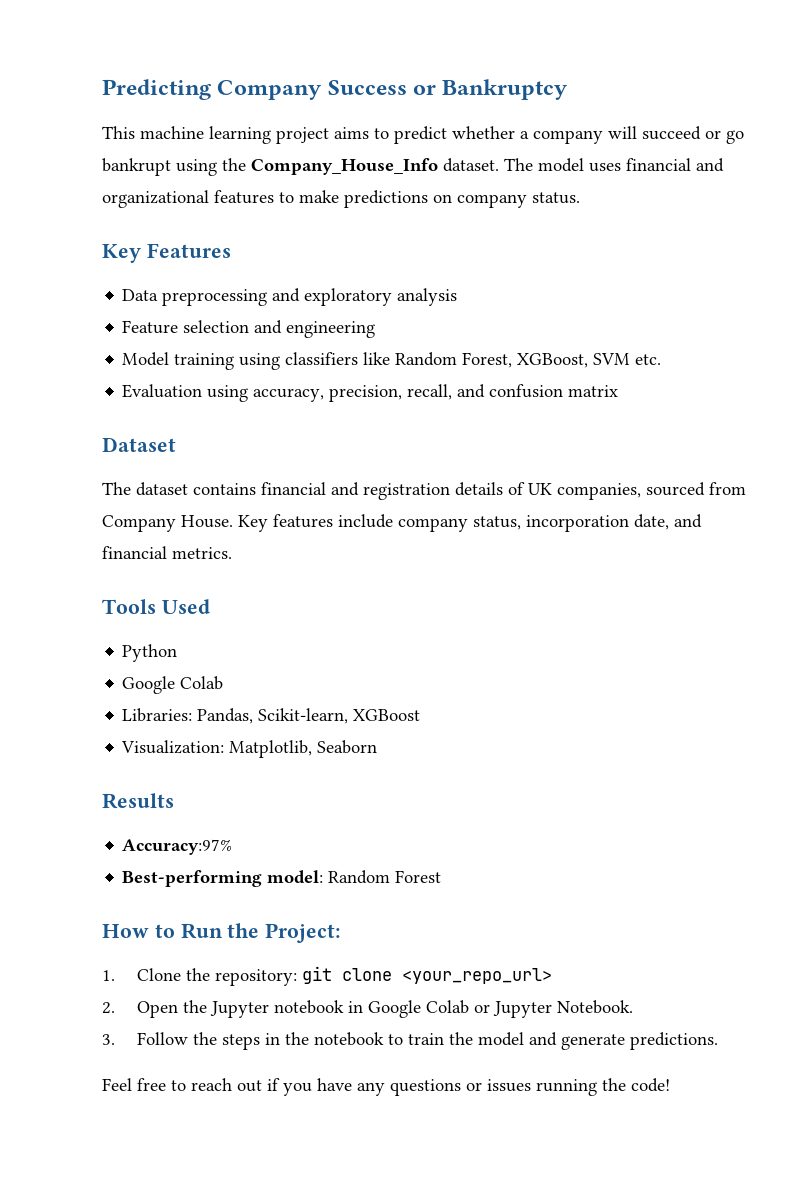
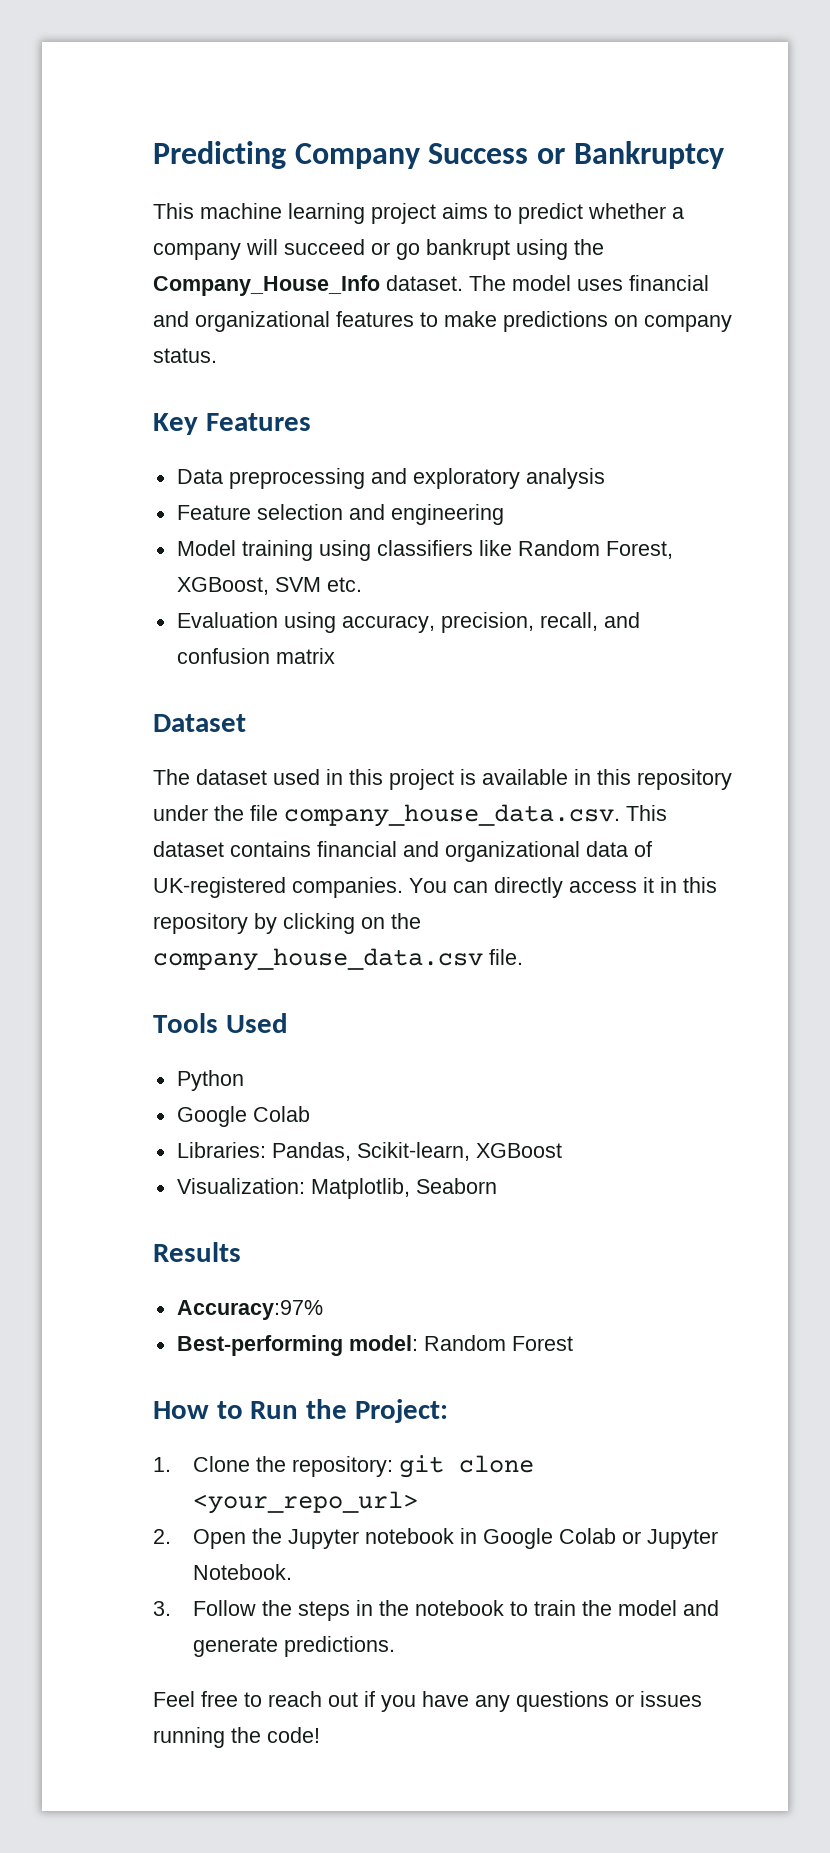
[193,482,746,500] [102,514,702,532] [102,546,232,559] contains financial and registration details of UK companies, sourced from Company House. Key features include company status, incorporation date, and financial metrics. -> [273,769,732,790] [153,804,667,827] [153,841,652,862] [153,877,717,898] [153,913,421,934] [153,948,523,971] used in this project is available in this repository under the file company_house_data.csv. This dataset contains financial and organizational data of UK-registered companies. You can directly access it in this repository by clicking on the company_house_data.csv file.

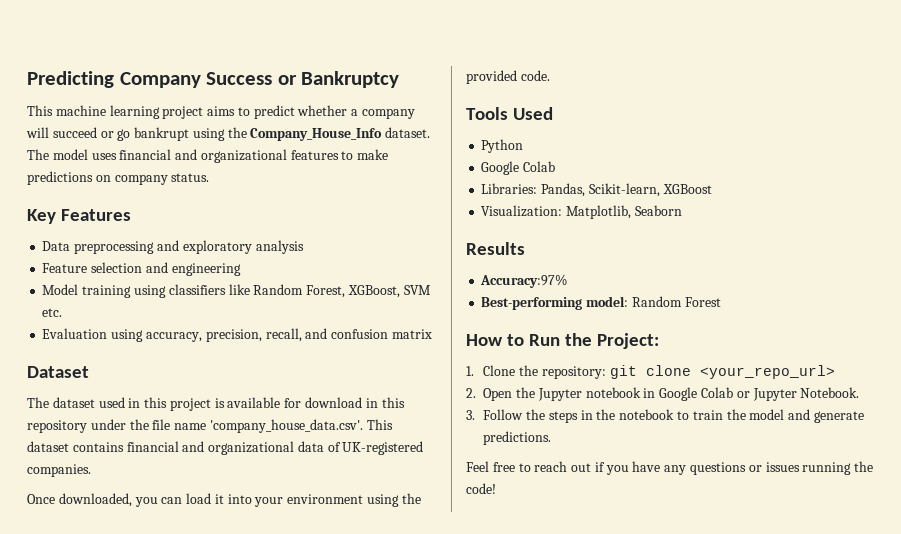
(568, 777) none -> [284,397,363,408] for download
[284,804,620,827] company_house_data.csv. -> [174,419,363,433] name 'company_house_data.csv'.
[409,877,717,898] [153,913,421,934] [153,948,523,971] You can directly access it in this repository by clicking on the company_house_data.csv file. -> [27,493,421,507] [466,70,550,84] // Once downloaded, you can load it into your environment using the provided code.

